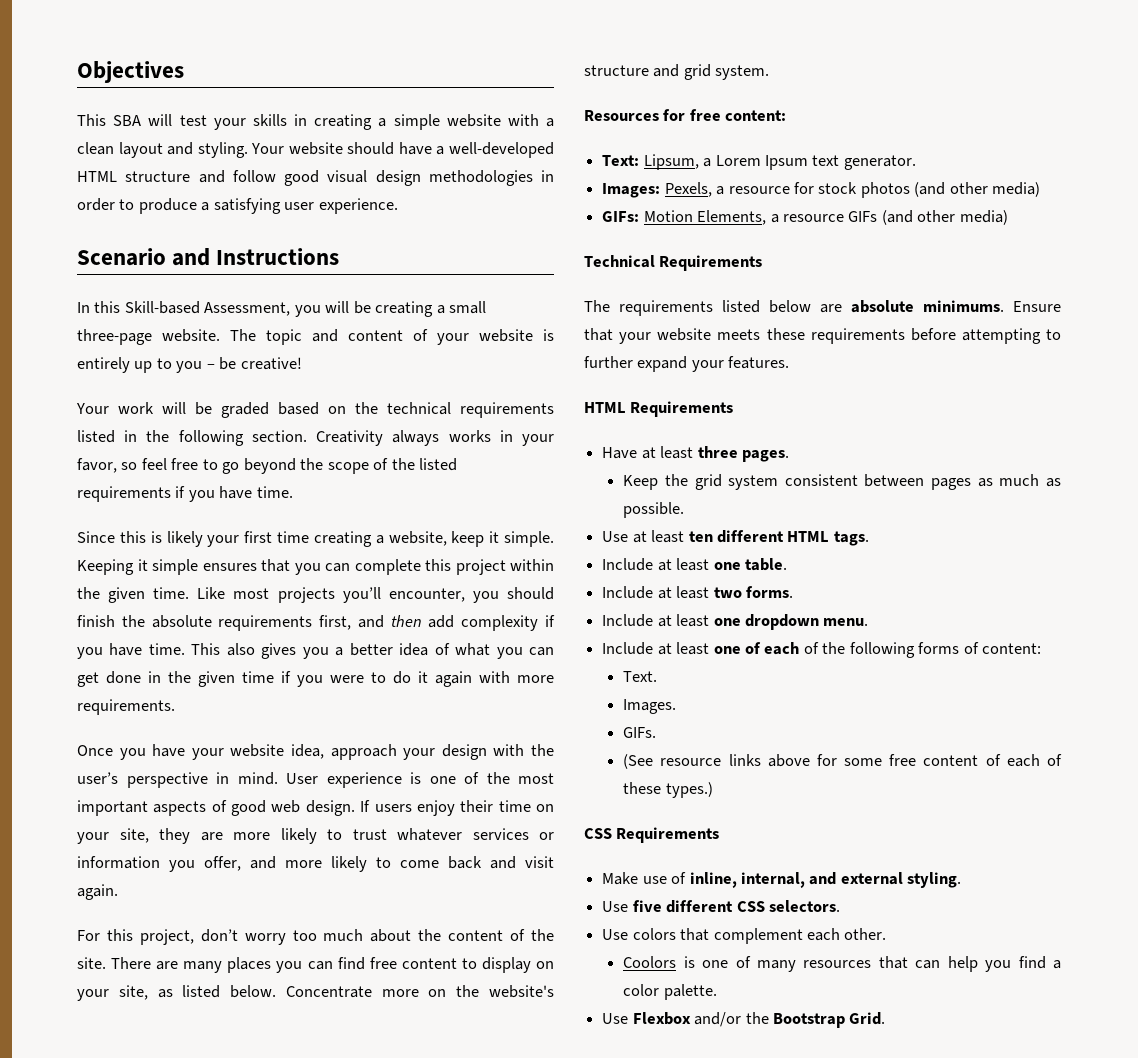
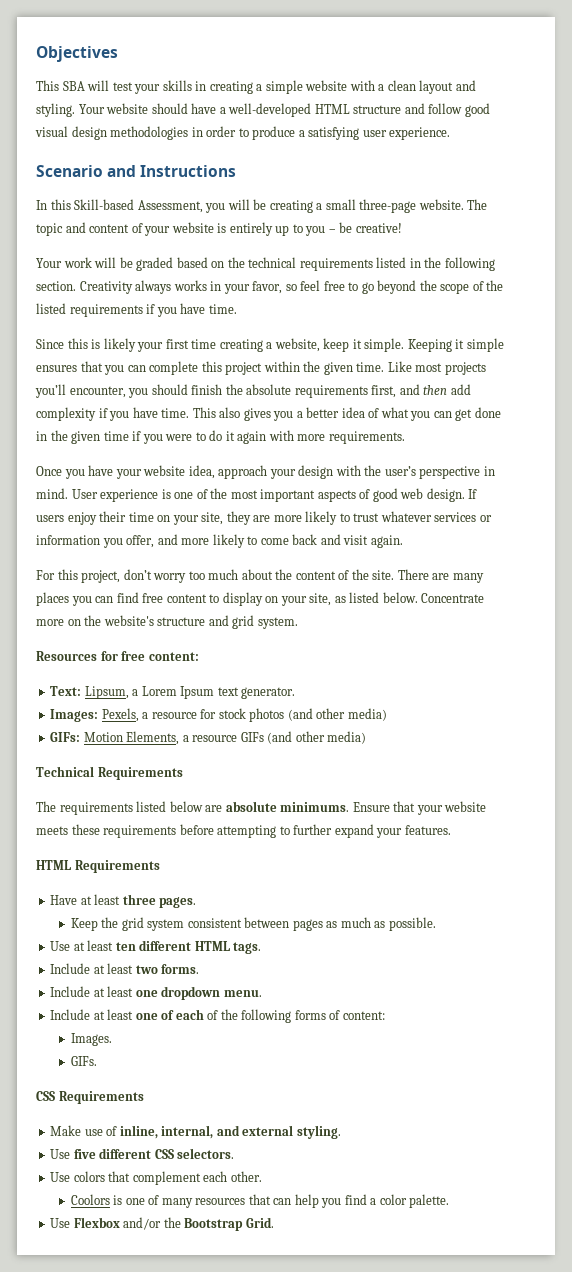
[602,558,787,571] // Include at least one table. -> (262, 948) none
[623,671,658,682] // Text. -> (385, 1015) none
[623,754,1062,769] [623,782,713,798] // (See resource links above for some free content of each of these types.) -> (97, 1061) none

